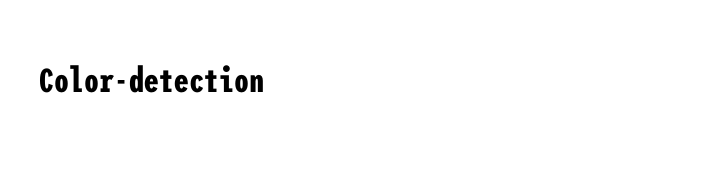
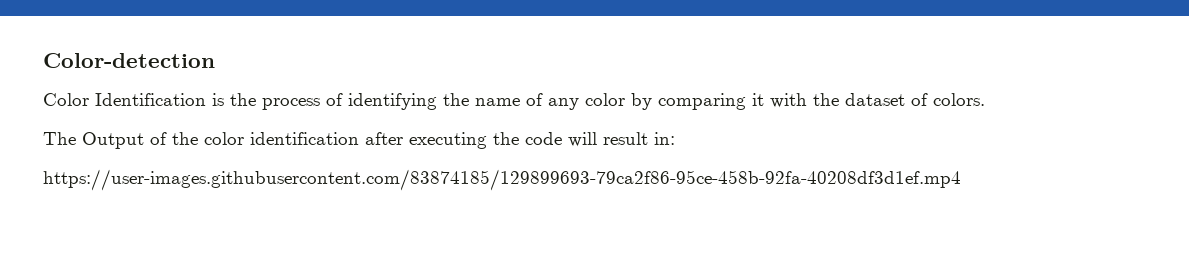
(264, 79) none -> [43,93,985,110] [43,132,675,149] [43,169,961,191] // Color Identification is the process of identifying the name of any color by comparing it with the dataset of colors. // The Output of the color identification after executing the code will result in: // https://user-images.githubusercontent.com/83874185/129899693-79ca2f86-95ce-458b-92fa-40208df3d1ef.mp4

